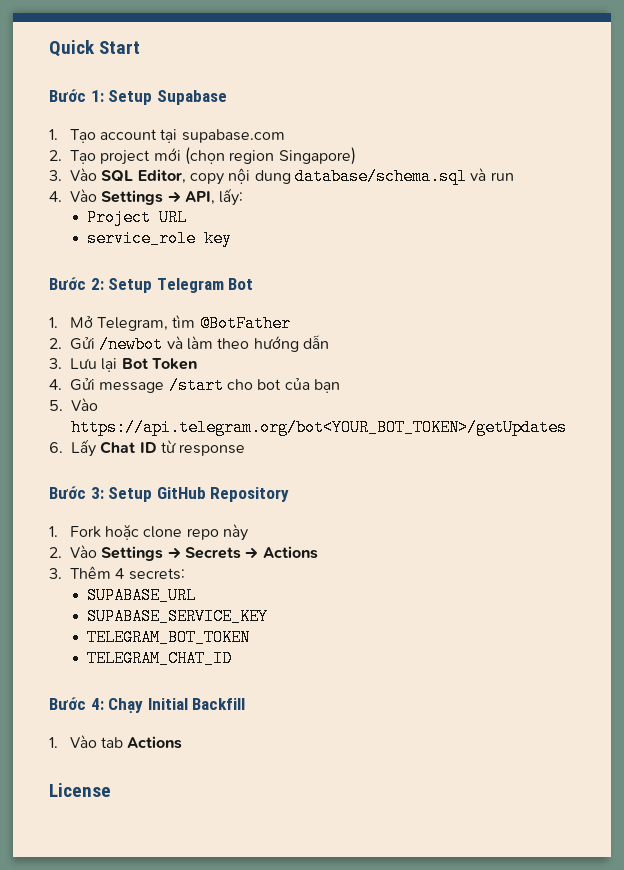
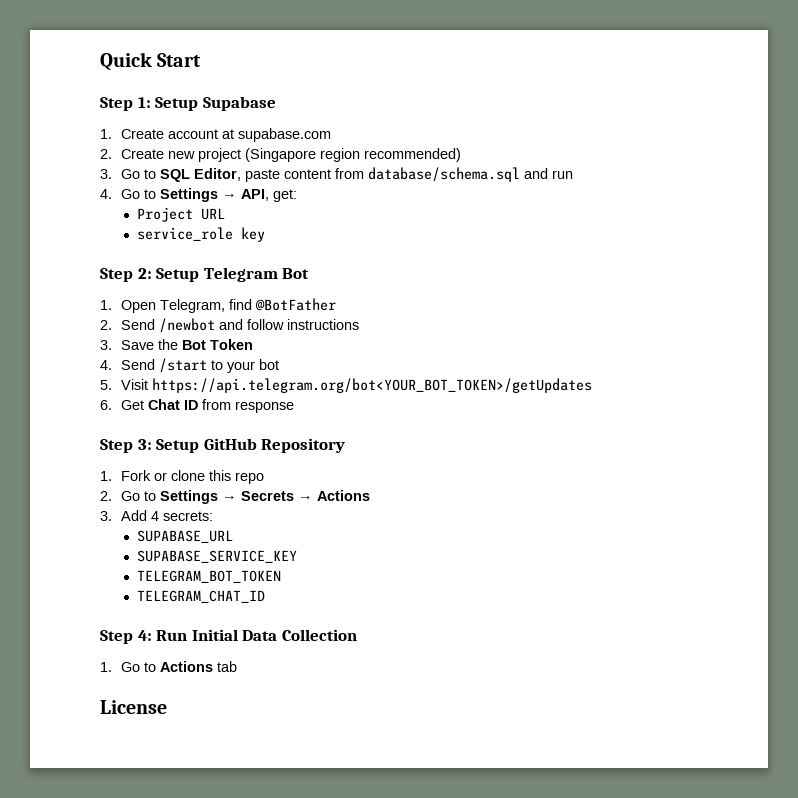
[49,89,86,102] Bước -> [100,97,133,111] Step
[69,129,178,143] Tạo account tại -> [120,129,234,139] Create account at
[70,147,356,165] [49,168,487,185] Tạo project mới (chọn region Singapore) // 3. Vào SQL Editor, copy nội dung database/schema.sql và -> [120,148,461,162] [100,167,548,182] Create new project (Singapore region recommended) // 3. Go to SQL Editor, paste content from database/schema.sql and
[70,189,97,202] Vào -> [120,189,156,199] Go to
[219,188,244,206] lấy: -> [272,189,297,202] get:
[49,277,86,290] Bước -> [100,268,133,282] Step
[69,315,196,331] Mở Telegram, tìm -> [120,299,252,313] Open Telegram, find
[70,335,329,353] [49,358,118,372] Gửi /newbot và làm theo hướng dẫn // 3. Lưu lại -> [120,318,359,333] [100,339,178,350] Send /newbot and follow instructions // 3. Save the
[70,377,253,394] Gửi message /start cho -> [120,358,255,373] Send /start to your
[284,378,340,393] của bạn -> (279, 364) none
[71,398,98,411] Vào -> [120,379,148,390] Visit
[71,439,96,457] Lấy -> [120,400,144,410] Get
[160,440,176,453] từ -> [201,399,231,410] from
[49,486,86,499] Bước -> [100,439,133,453] Step
[105,524,183,540] hoặc clone -> [153,470,231,481] or clone this
[222,524,248,541] [49,545,97,558] này // 2. Vào -> [100,491,156,501] // 2. Go to
[70,566,111,579] Thêm -> [120,510,147,521] Add
[49,697,246,713] [49,735,97,748] Bước 4: Chạy Initial Backfill // 1. Vào -> [100,629,357,644] [100,661,213,672] Step 4: Run Initial Data Collection // 1. Go to Actions
[127,736,183,749] Actions -> (237, 666) none

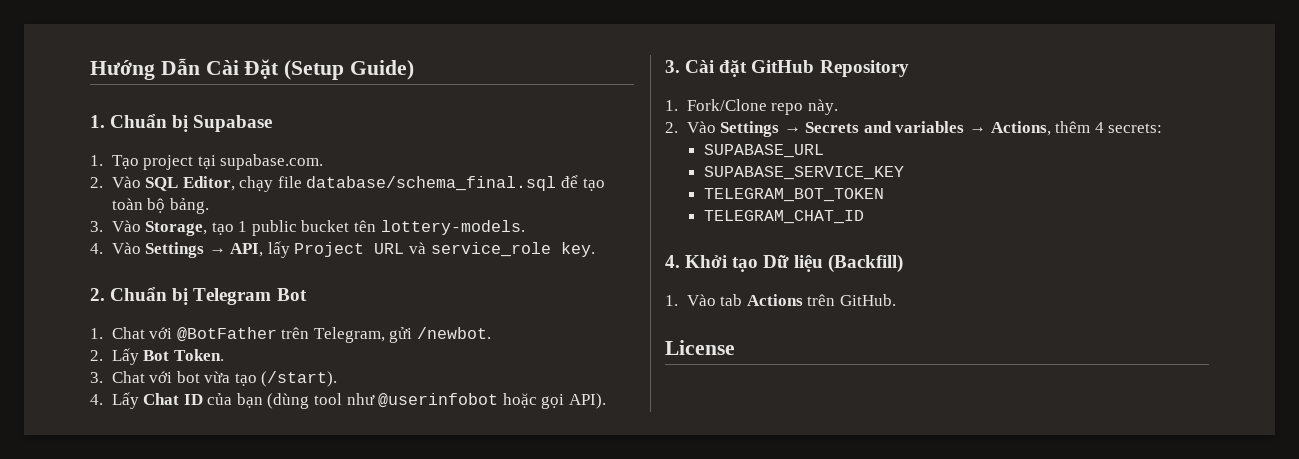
[100,52,202,71] [100,96,276,111] [100,128,331,142] [100,148,461,162] [100,167,573,182] [100,189,156,199] Quick Start // Step 1: Setup Supabase // 1. Create account at supabase.com // 2. Create new project (Singapore region recommended) // 3. Go to SQL Editor, paste content from database/schema.sql and run // 4. Go to -> [90,58,415,80] [90,114,273,132] [90,154,324,170] [90,175,605,192] [111,198,209,214] [90,220,525,236] [90,242,141,254] Hướng Dẫn Cài Đặt (Setup Guide) // 1. Chuẩn bị Supabase // 1. Tạo project tại supabase.com. // 2. Vào SQL Editor, chạy file database/schema_final.sql để tạo toàn bộ bảng. // 3. Vào Storage, tạo 1 public bucket tên lottery-models. // 4. Vào
[272,189,297,202] get: // -> [267,241,290,258] lấy
[136,227,265,242] [100,267,310,282] [100,298,336,313] [100,318,359,333] [100,339,253,350] [100,358,279,373] [100,378,592,393] [100,399,294,413] [100,439,200,453] // service_role key // Step 2: Setup Telegram Bot // 1. Open Telegram, find @BotFather // 2. Send /newbot and follow instructions // 3. Save the Bot Token // 4. Send /start to your bot // 5. Visit https://api.telegram.org/bot<YOUR_BOT_TOKEN>/getUpdates // 6. Get Chat ID from response // Step 3: Setup -> [409,242,595,257] [90,287,307,305] [90,327,492,343] [90,348,224,365] [90,371,338,387] [90,392,606,409] [665,60,748,77] và service_role key. // 2. Chuẩn bị Telegram Bot // 1. Chat với @BotFather trên Telegram, gửi /newbot. // 2. Lấy Bot Token. // 3. Chat với bot vừa tạo (/start). // 4. Lấy Chat ID của bạn (dùng tool như @userinfobot hoặc gọi API). // 3. Cài đặt
[120,470,231,481] Fork or clone this -> [686,99,767,111] Fork/Clone
[100,491,156,501] // 2. Go to -> [807,99,838,115] [665,121,716,133] này. // 2. Vào
[297,490,370,501] [100,510,147,521] → Actions // 3. Add -> [863,121,1091,136] and variables → Actions, thêm
[100,629,357,644] [100,661,237,672] Step 4: Run Initial Data Collection // 1. Go to Actions tab -> [665,254,903,273] [665,294,896,306] 4. Khởi tạo Dữ liệu (Backfill) // 1. Vào tab Actions trên GitHub.

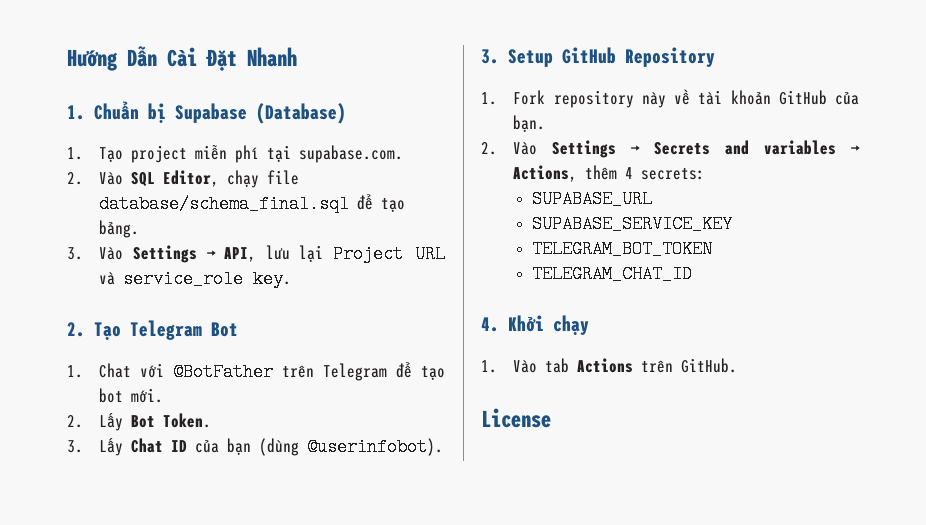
[284,60,415,80] (Setup Guide) -> [247,47,297,67] Nhanh
(273, 123) none -> [256,103,346,124] (Database)
(194, 162) none -> [195,144,260,163] miễn phí
[111,198,166,213] toàn bộ -> (406, 205) none
[145,220,525,236] [90,242,141,254] Storage, tạo 1 public bucket tên lottery-models. // 4. Vào -> (124, 253) none
[267,241,290,258] lấy -> [265,245,324,262] lưu lại
[110,287,189,305] Chuẩn bị -> [94,322,121,340] Tạo
[313,327,492,343] Telegram, gửi /newbot. -> [323,362,445,381] [99,388,164,403] Telegram để tạo bot mới.
[111,371,338,387] [90,394,103,405] Chat với bot vừa tạo (/start). // 4. -> (83, 446) none
[314,393,606,409] [665,60,748,77] tool như @userinfobot hoặc gọi API). // 3. Cài đặt -> [307,438,444,456] [481,49,553,67] @userinfobot). // 3. Setup
[686,99,838,115] Fork/Clone repo này. -> [513,89,859,108] [513,115,546,132] Fork repository này về tài khoản GitHub của bạn.
[732,254,903,273] tạo Dữ liệu (Backfill) -> [553,315,589,335] chạy

